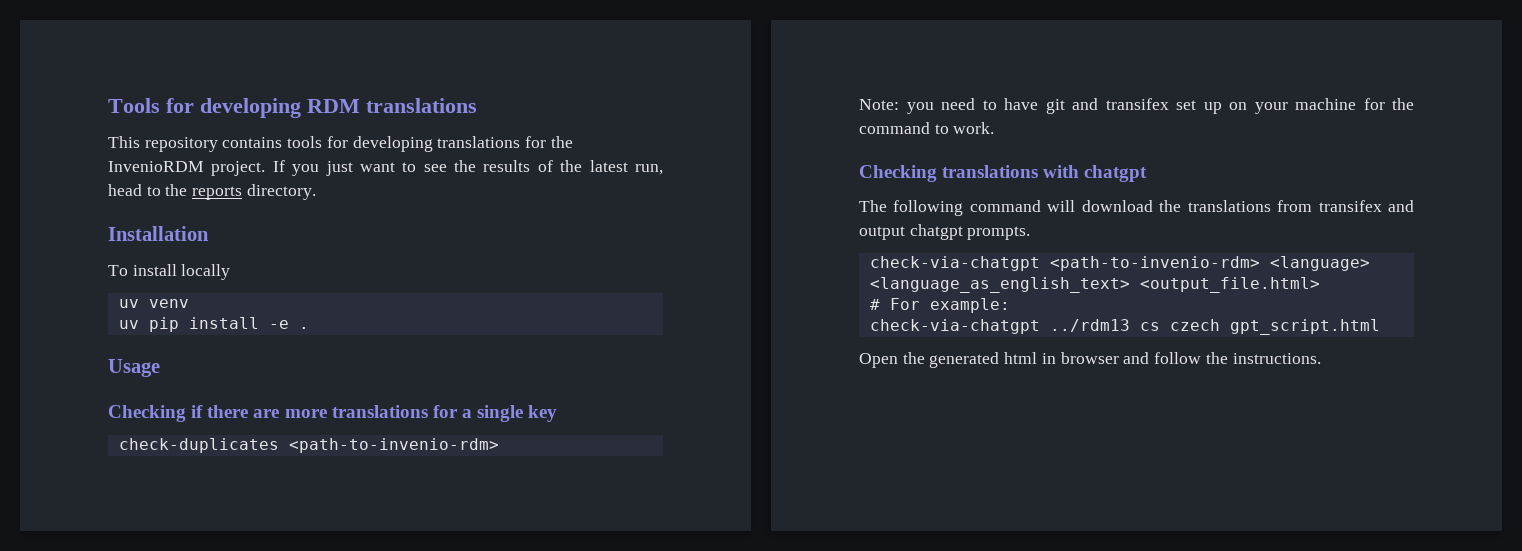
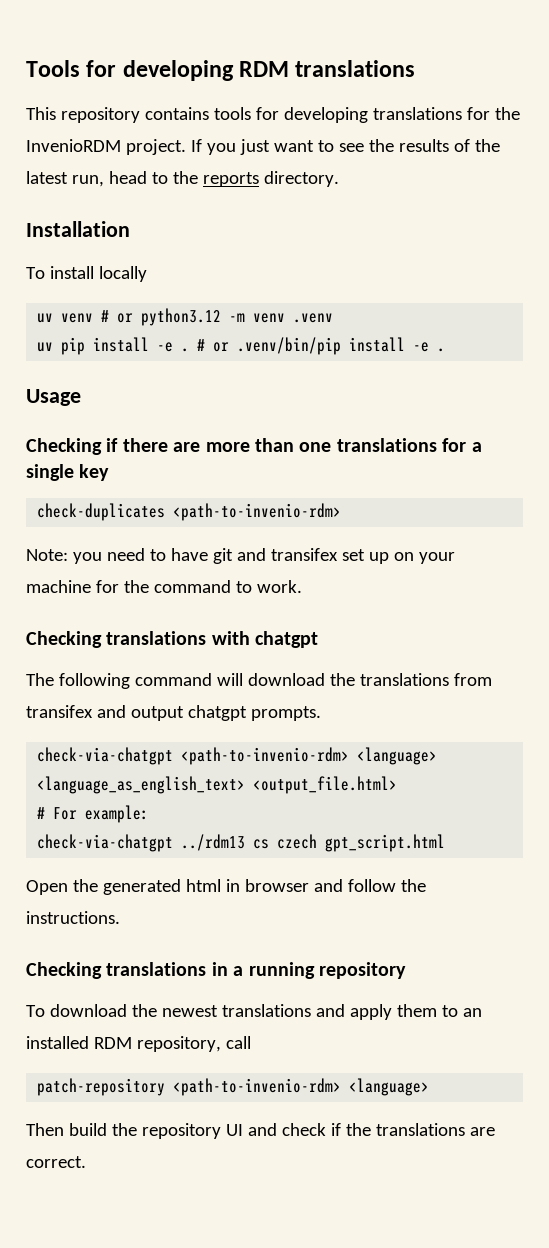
(189, 303) none -> [101,308,334,326] # or python3.12 -m venv .venv
(309, 328) none -> [197,337,446,355] # or .venv/bin/pip install -e .
(327, 413) none -> [255,438,332,452] than one
(1321, 358) none -> [26,962,406,979] [26,1004,482,1020] [26,1036,251,1052] [37,1078,430,1096] [26,1123,495,1139] [26,1156,86,1168] // Checking translations in a running repository // To download the newest translations and apply them to an installed RDM repository, call // patch-repository <path-to-invenio-rdm> <language> // Then build the repository UI and check if the translations are correct.

